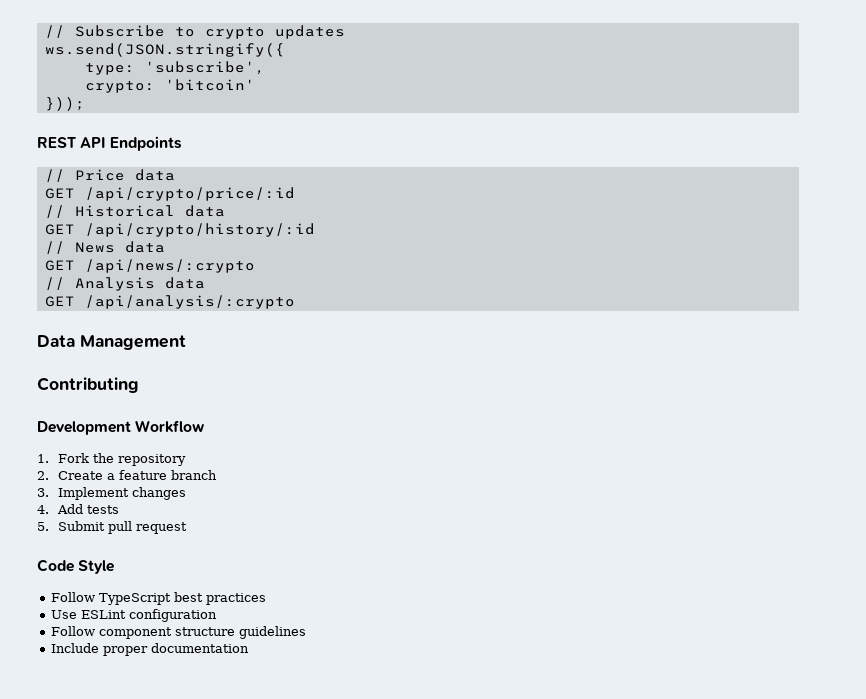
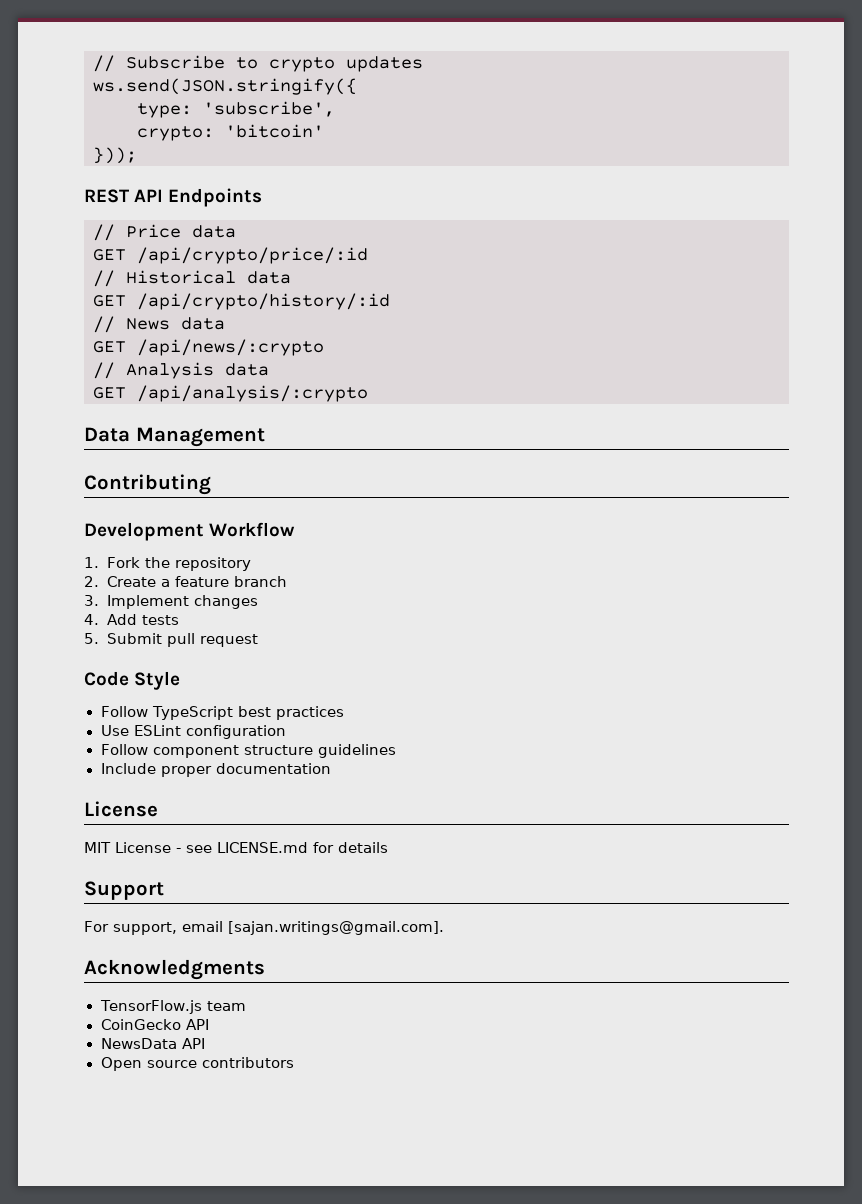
(250, 648) none -> [84,801,158,817] [84,842,388,853] [84,881,164,900] [84,921,444,935] [84,959,265,980] [99,1000,247,1014] [100,1019,209,1030] [100,1038,205,1049] [100,1057,294,1071] // License // MIT License - see LICENSE.md for details // Support // For support, email [sajan.writings@gmail.com]. // Acknowledgments // TensorFlow.js team // CoinGecko API // NewsData API // Open source contributors

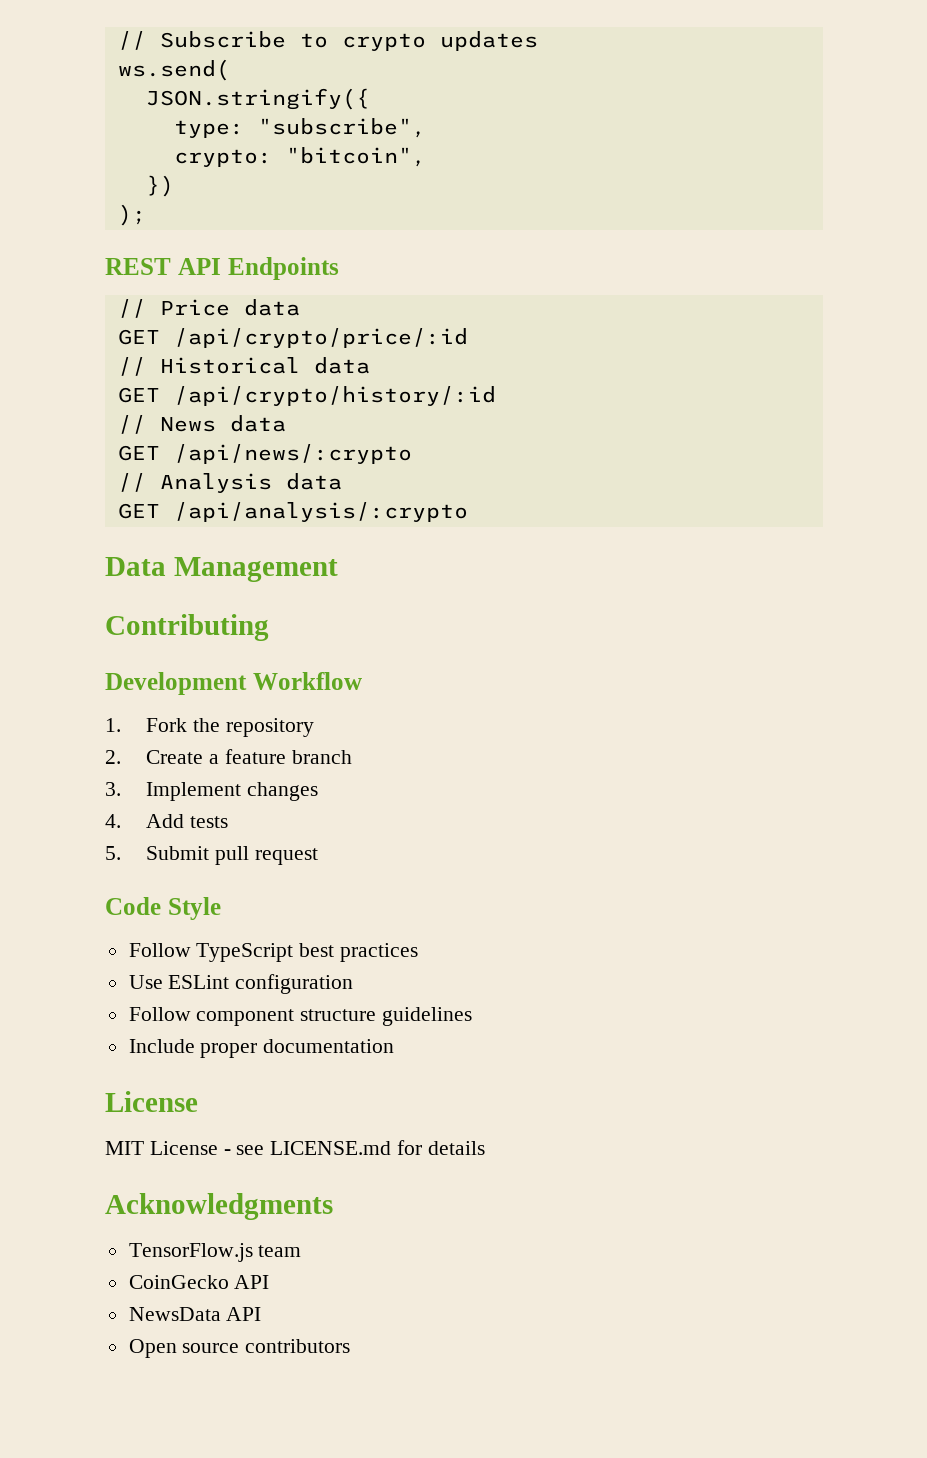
[93,78,357,95] ws.send(JSON.stringify({ -> [117,59,230,81] [145,88,370,110] ws.send( // JSON.stringify({
[203,101,335,117] 'subscribe', -> [257,118,426,138] "subscribe",
[225,124,324,138] [93,147,137,164] 'bitcoin' // })); -> [285,147,426,167] [145,175,174,197] [117,204,146,226] "bitcoin", // }) // );
[84,881,164,900] [84,921,444,935] // Support // For support, email [sajan.writings@gmail.com]. -> (485, 1148) none

